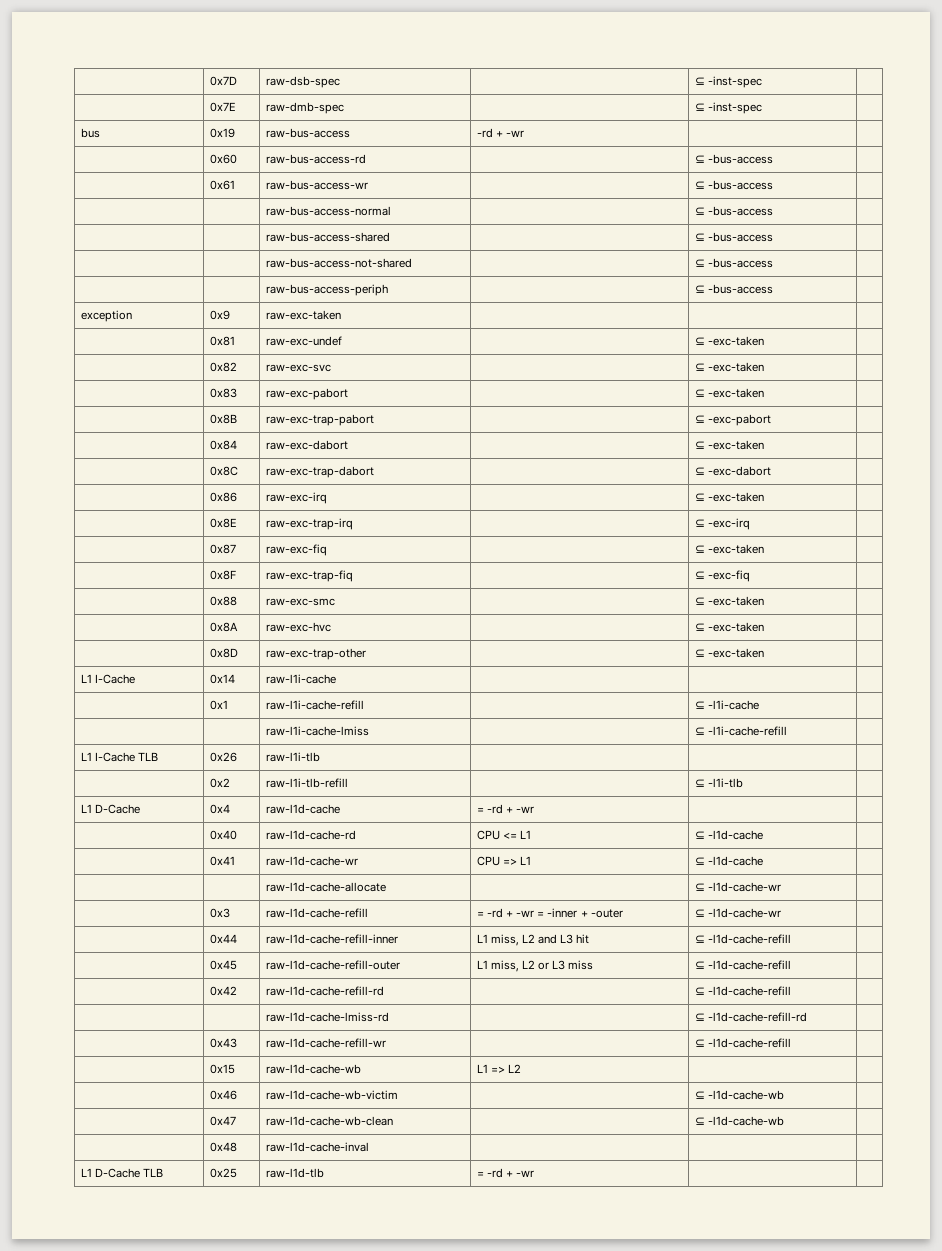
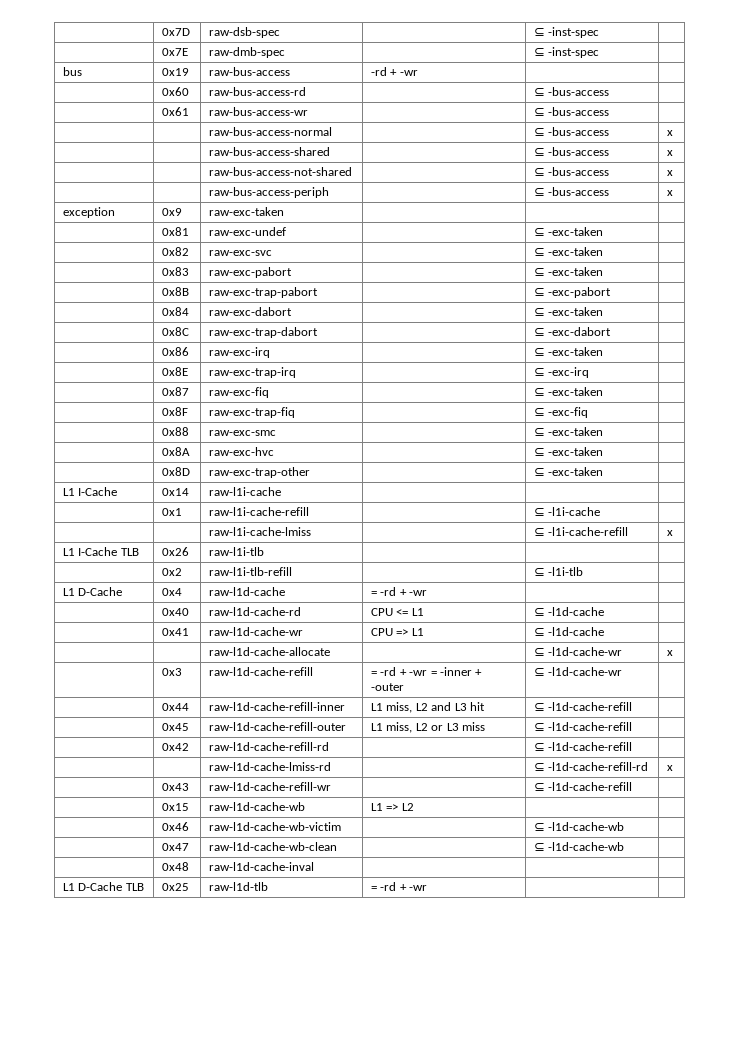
(774, 211) none -> [667,130,674,136] x
(774, 237) none -> [667,150,674,156] x
(774, 263) none -> [667,170,674,176] x
(774, 289) none -> [667,190,674,196] x
(788, 731) none -> [667,530,674,536] x
(782, 887) none -> [667,650,674,656] x
(808, 1017) none -> [667,765,674,771] x

